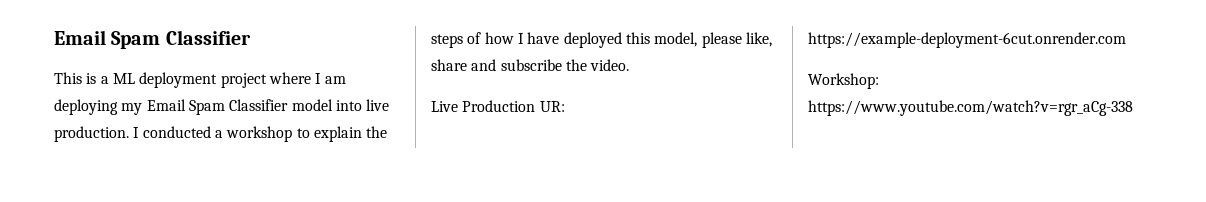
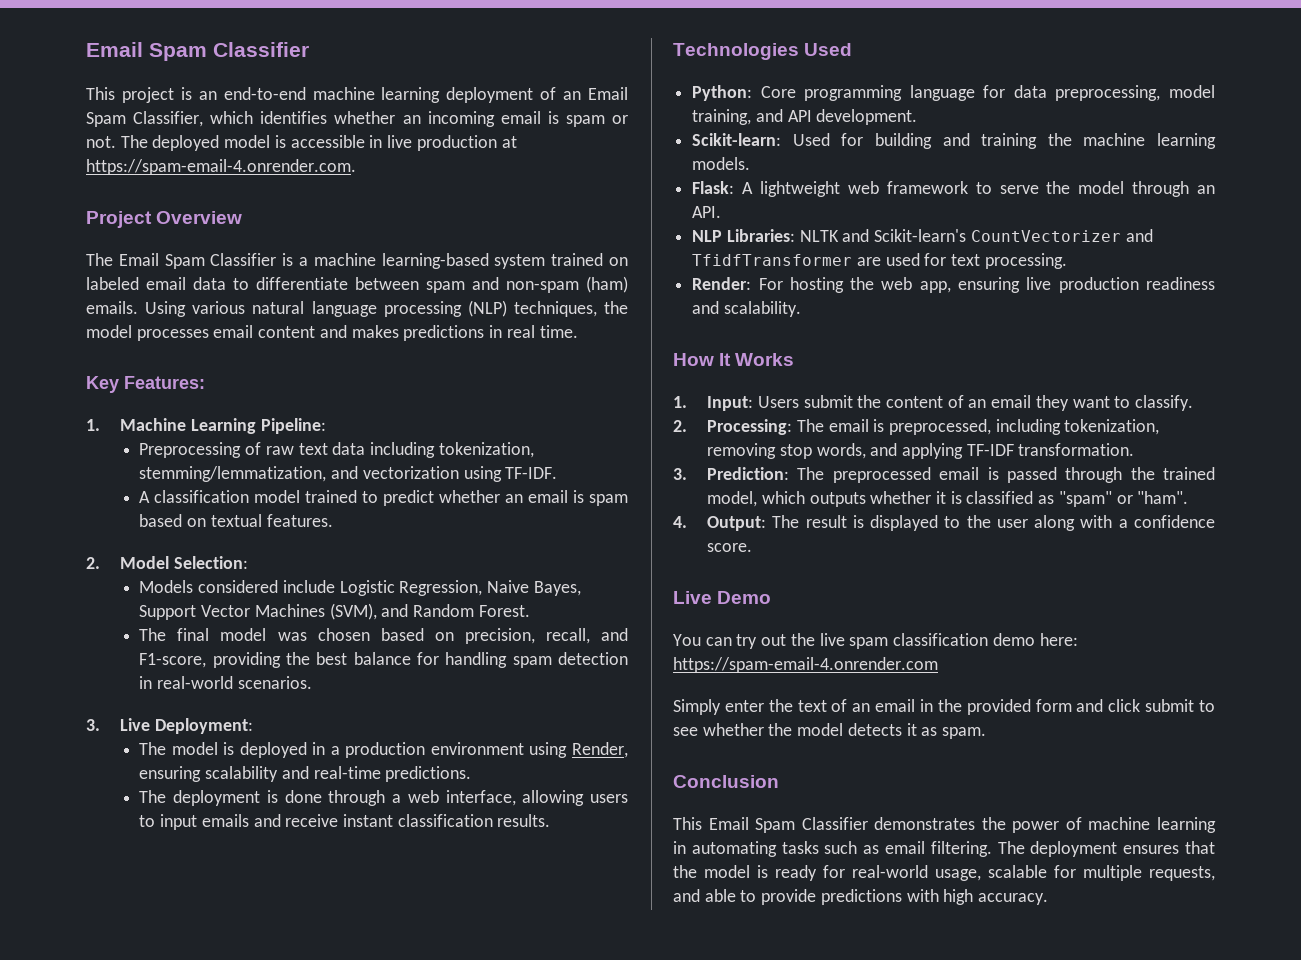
[86,72,346,88] [54,99,390,115] [54,126,388,142] [431,32,772,48] [431,59,630,71] [431,100,565,112] [808,32,1126,48] [808,73,879,89] [808,100,1133,116] is a ML deployment project where I am deploying my Email Spam Classifier model into live production. I conducted a workshop to explain the steps of how I have deployed this model, please like, share and subscribe the video. // Live Production UR: https://example-deployment-6cut.onrender.com // Workshop: https://www.youtube.com/watch?v=rgr_aCg-338 -> [121,87,628,103] [86,111,629,127] [86,135,517,151] [86,159,356,175] [86,211,243,228] [86,253,628,269] [86,276,628,293] [86,300,628,317] [86,325,578,341] [86,376,205,393] [86,418,326,434] [139,442,534,458] [139,466,558,482] [139,490,628,506] [139,514,333,527] [86,556,248,569] [139,580,581,596] [139,603,530,620] [139,628,628,644] [139,652,628,668] [139,676,312,689] [86,718,253,734] [139,742,628,758] [139,766,472,782] [139,790,628,806] [139,814,551,830] [673,43,853,60] [692,85,1215,101] [692,109,918,125] [692,133,1216,149] [692,157,751,170] [692,181,1215,197] [692,206,722,218] [692,229,1153,242] [692,253,1067,269] [692,277,1215,293] [692,301,801,317] [673,353,795,366] [673,395,1194,411] [673,419,1160,435] [707,443,1135,459] [673,467,1215,483] [707,491,1189,507] [673,515,1216,531] [707,543,753,552] [673,591,772,604] [673,633,1078,649] [673,657,938,673] [673,699,1215,715] [673,723,987,739] [673,775,779,788] [673,817,1216,833] [673,841,1215,857] [673,865,1215,881] [673,889,1049,905] project is an end-to-end machine learning deployment of an Email Spam Classifier, which identifies whether an incoming email is spam or not. The deployed model is accessible in live production at https://spam-email-4.onrender.com. // Project Overview // The Email Spam Classifier is a machine learning-based system trained on labeled email data to differentiate between spam and non-spam (ham) emails. Using various natural language processing (NLP) techniques, the model processes email content and makes predictions in real time. // Key Features: // 1. Machine Learning Pipeline: // Preprocessing of raw text data including tokenization, stemming/lemmatization, and vectorization using TF-IDF. // A classification model trained to predict whether an email is spam based on textual features. // 2. Model Selection: // Models considered include Logistic Regression, Naive Bayes, Support Vector Machines (SVM), and Random Forest. // The final model was chosen based on precision, recall, and F1-score, providing the best balance for handling spam detection in real-world scenarios. // 3. Live Deployment: // The model is deployed in a production environment using Render, ensuring scalability and real-time predictions. // The deployment is done through a web interface, allowing users to input emails and receive instant classification results. // Technologies Used // Python: Core programming language for data preprocessing, model training, and API development. // Scikit-learn: Used for building and training the machine learning models. // Flask: A lightweight web framework to serve the model through an API. // NLP Libraries: NLTK and Scikit-learn's CountVectorizer and TfidfTransformer are used for text processing. // Render: For hosting the web app, ensuring live production readiness and scalability. // How It Works // 1. Input: Users submit the content of an email they want to classify. // 2. Processing: The email is preprocessed, including tokenization, removing stop words, and applying TF-IDF transformation. // 3. Prediction: The preprocessed email is passed through the trained model, which outputs whether it is classified as "spam" or "ham". // 4. Output: The result is displayed to the user along with a confidence score. // Live Demo // You can try out the live spam classification demo here: https://spam-email-4.onrender.com // Simply enter the text of an email in the provided form and click submit to see whether the model detects it as spam. // Conclusion // This Email Spam Classifier demonstrates the power of machine learning in automating tasks such as email filtering. The deployment ensures that the model is ready for real-world usage, scalable for multiple requests, and able to provide predictions with high accuracy.

